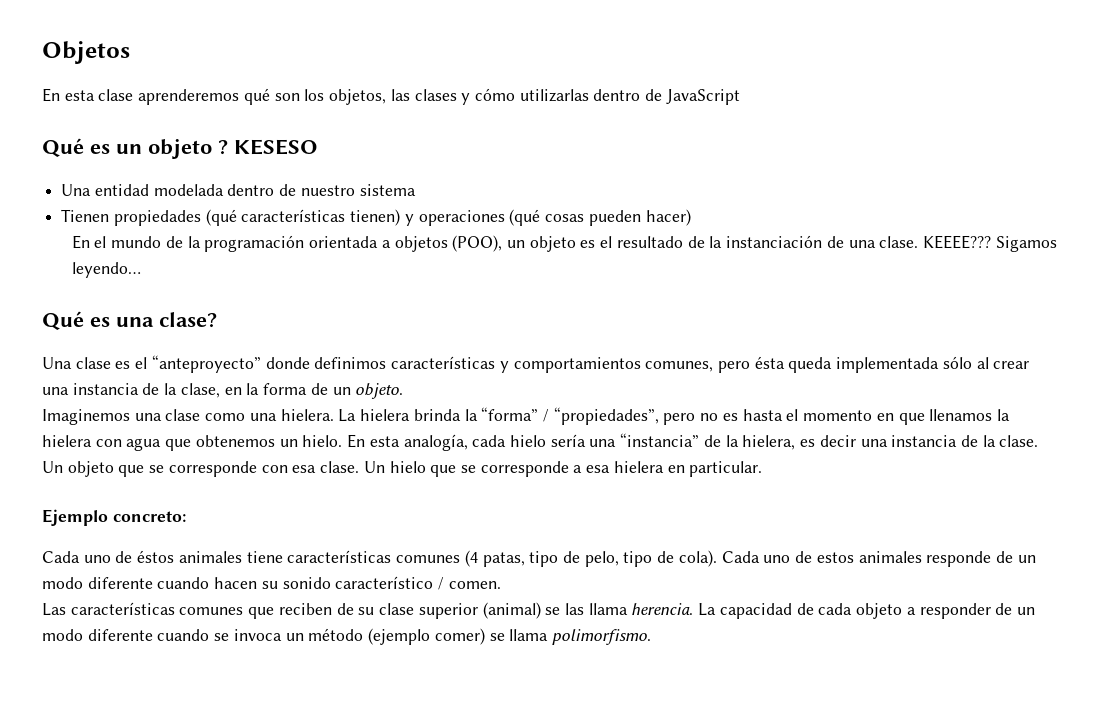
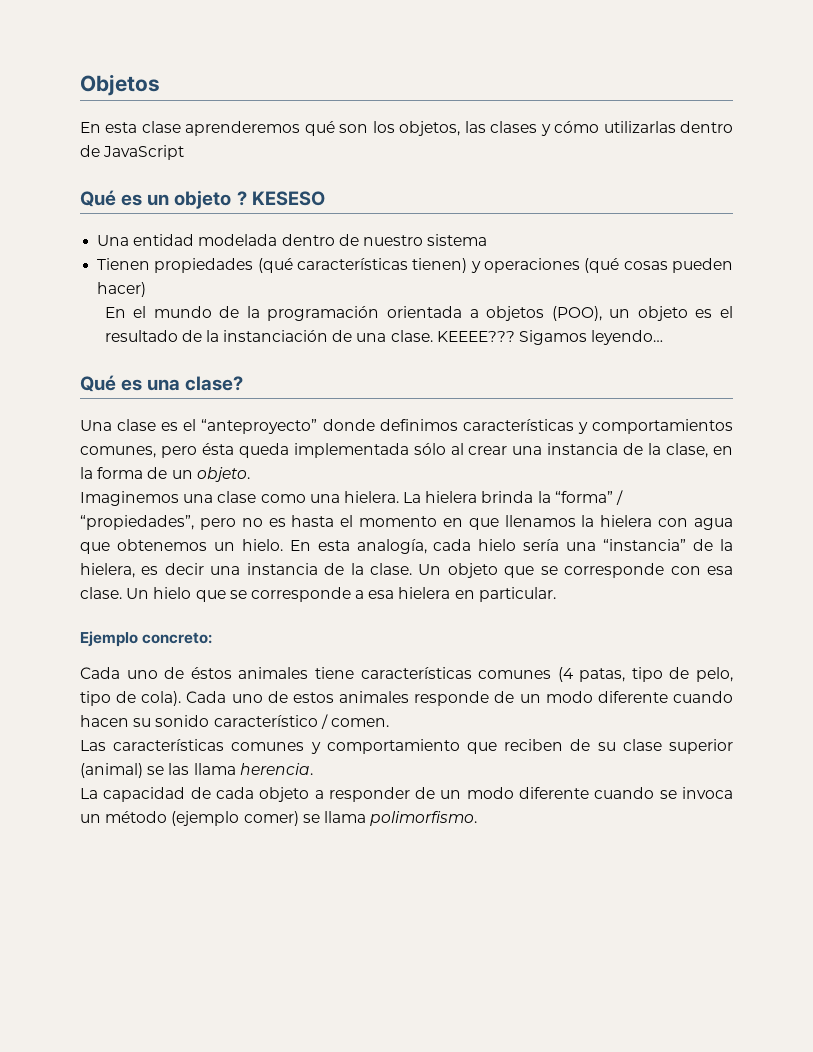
(244, 611) none -> [310,739,460,754] y comportamiento
(694, 609) none -> (313, 769) //

